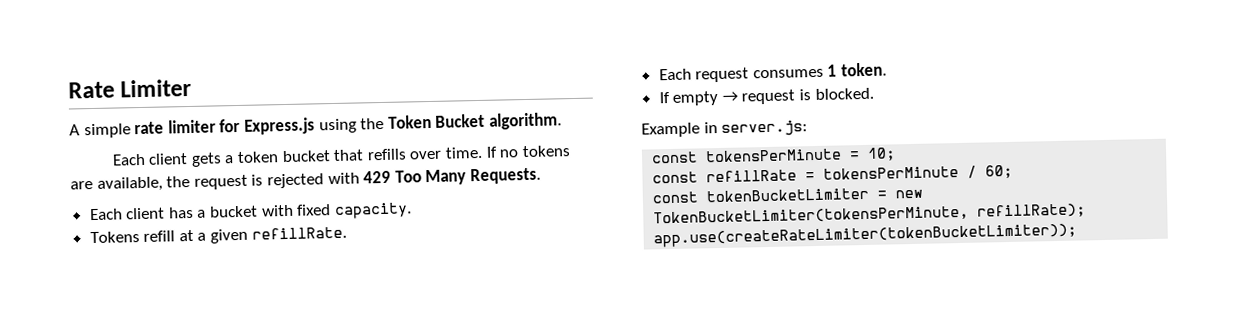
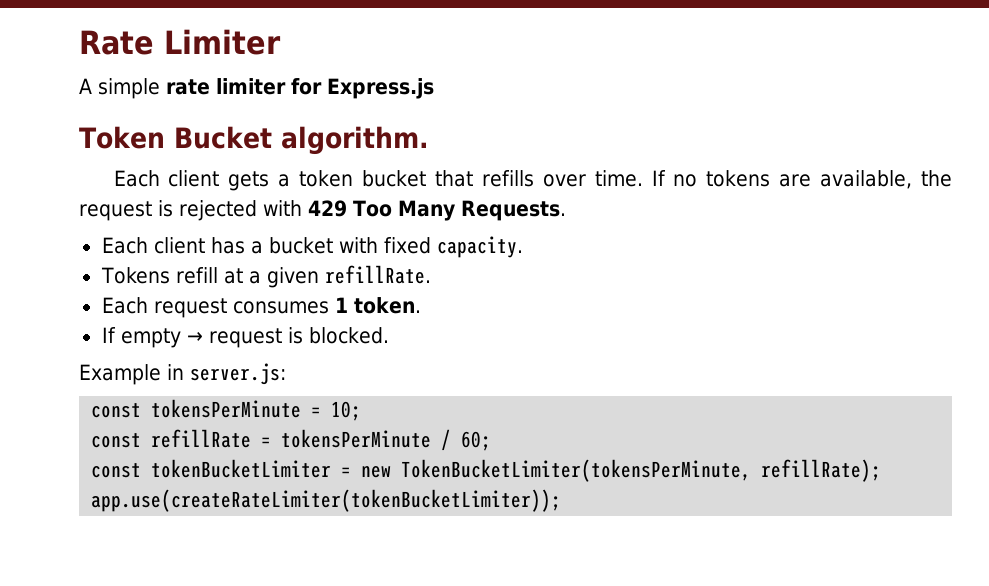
[318,117,385,134] using the -> (434, 88) //

